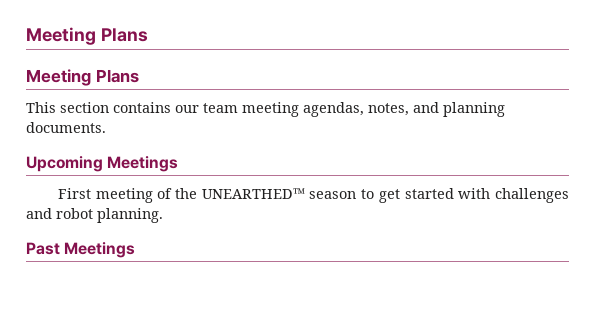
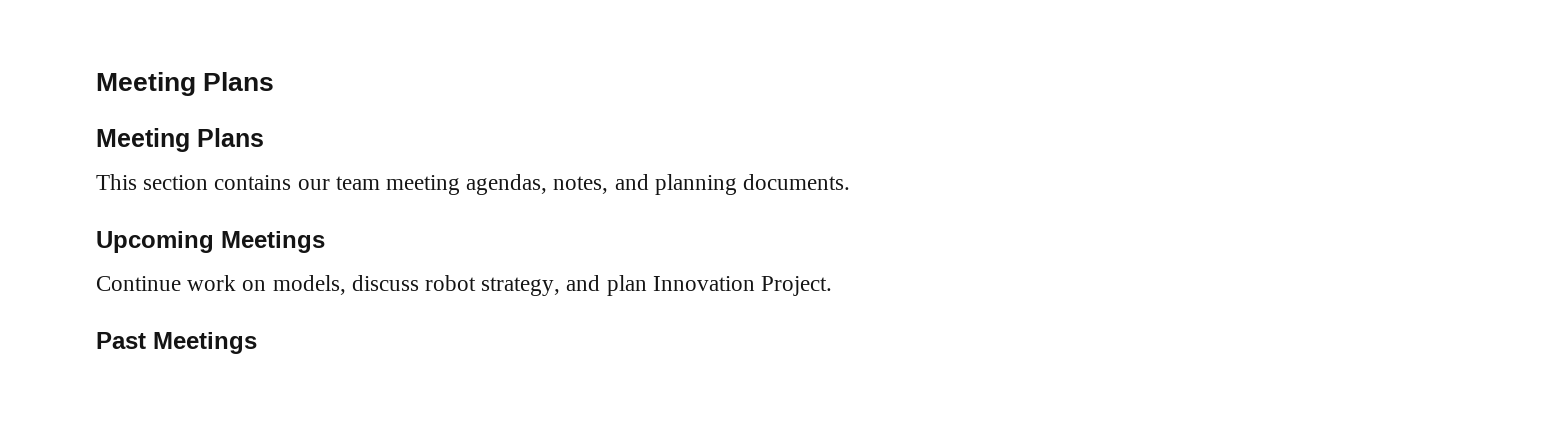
[57,188,570,203] [26,208,163,223] First meeting of the UNEARTHED™ season to get started with challenges and robot planning. -> [96,275,833,296] Continue work on models, discuss robot strategy, and plan Innovation Project.

